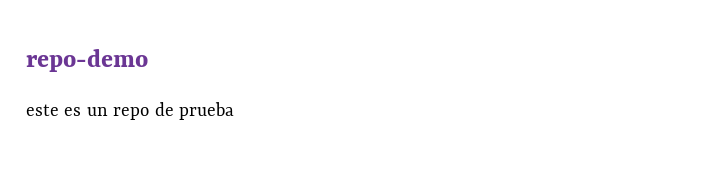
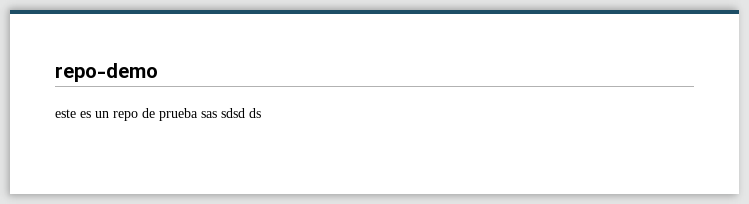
(234, 111) none -> [201,108,261,118] sas sdsd ds

